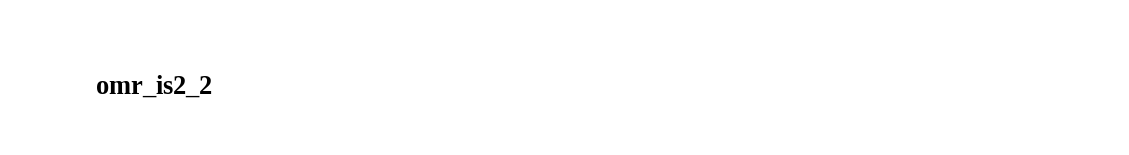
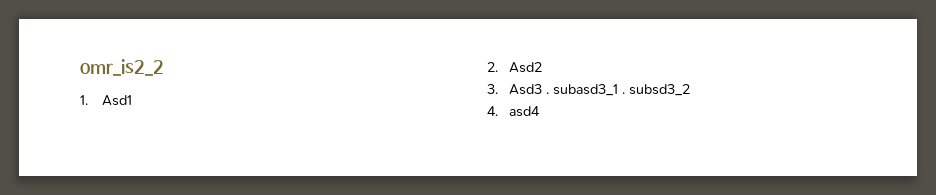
(212, 86) none -> [80,95,132,106] [487,62,542,73] [487,84,690,96] [487,106,540,117] // 1. Asd1 // 2. Asd2 // 3. Asd3 . subasd3_1 . subsd3_2 // 4. asd4

